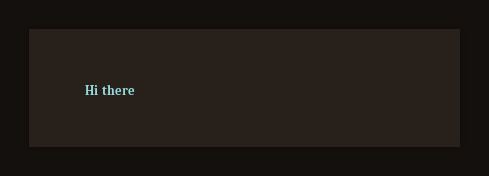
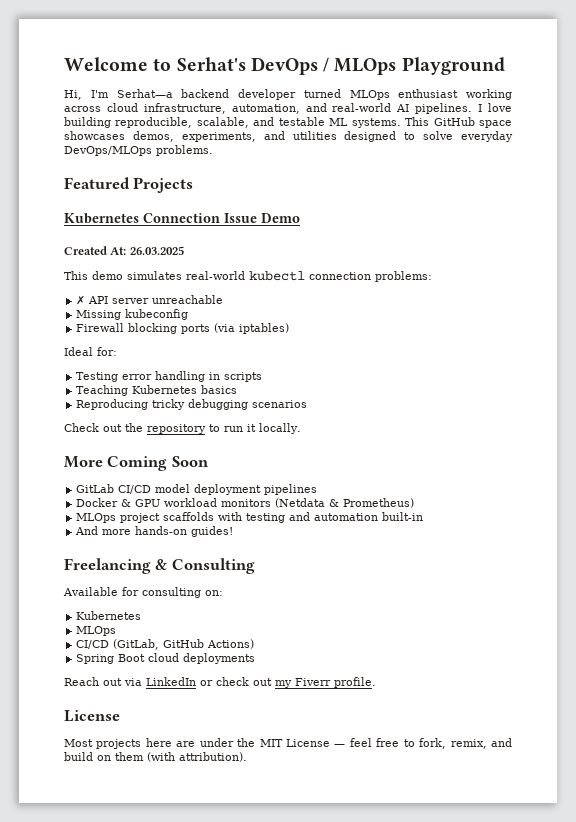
[85,84,135,95] Hi there -> [64,57,505,75] [64,89,512,100] [64,103,513,114] [64,117,513,128] [64,131,513,142] [64,145,213,156] [64,177,194,193] [64,213,300,224] [64,246,184,255] [64,271,432,282] [76,295,224,305] [76,309,189,320] [76,323,290,334] [64,347,117,356] [76,371,263,382] [76,385,238,396] [76,399,308,410] [64,423,301,434] [64,456,209,471] [76,484,318,495] [76,498,415,508] [76,512,424,523] [75,526,234,537] [64,558,255,574] [63,587,223,598] [76,611,142,620] [76,626,117,636] [76,639,255,650] [76,653,256,664] [64,677,376,688] [64,710,120,722] [64,738,512,749] [64,752,247,762] Welcome to Serhat's DevOps / MLOps Playground // Hi, I'm Serhat—a backend developer turned MLOps enthusiast working across cloud infrastructure, automation, and real-world AI pipelines. I love building reproducible, scalable, and testable ML systems. This GitHub space showcases demos, experiments, and utilities designed to solve everyday DevOps/MLOps problems. // Featured Projects // Kubernetes Connection Issue Demo // Created At: 26.03.2025 // This demo simulates real-world kubectl connection problems: // ✗ API server unreachable // Missing kubeconfig // Firewall blocking ports (via iptables) // Ideal for: // Testing error handling in scripts // Teaching Kubernetes basics // Reproducing tricky debugging scenarios // Check out the repository to run it locally. // More Coming Soon // GitLab CI/CD model deployment pipelines // Docker & GPU workload monitors (Netdata & Prometheus) // MLOps project scaffolds with testing and automation built-in // And more hands-on guides! // Freelancing & Consulting // Available for consulting on: // Kubernetes // MLOps // CI/CD (GitLab, GitHub Actions) // Spring Boot cloud deployments // Reach out via LinkedIn or check out my Fiverr profile. // License // Most projects here are under the MIT License — feel free to fork, remix, and build on them (with attribution).

